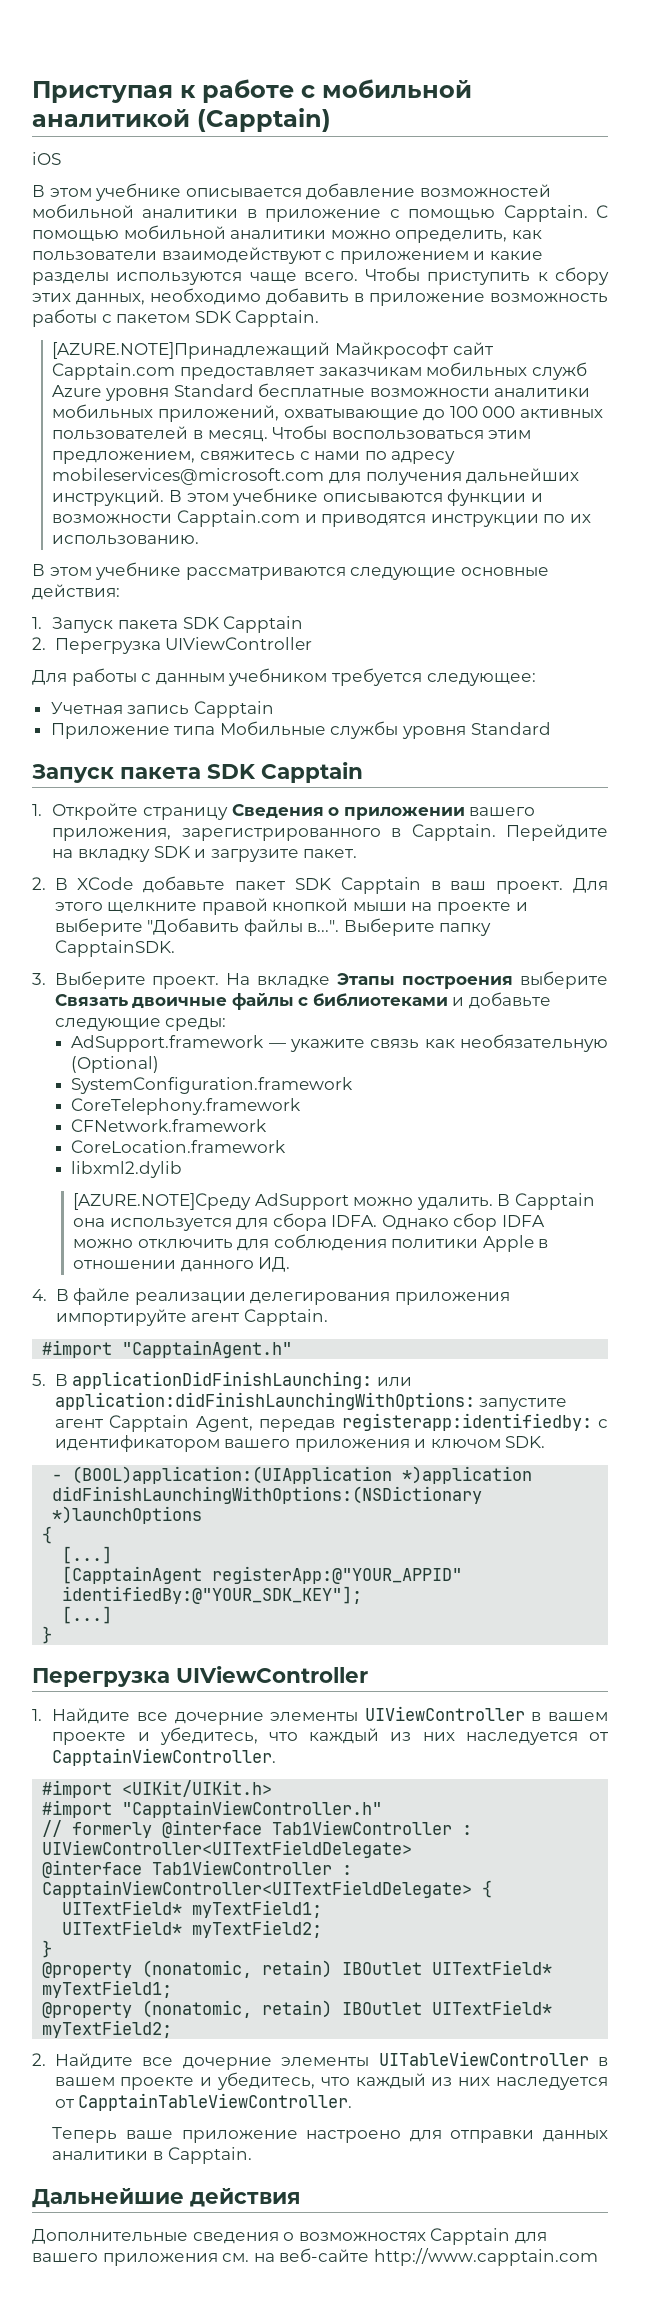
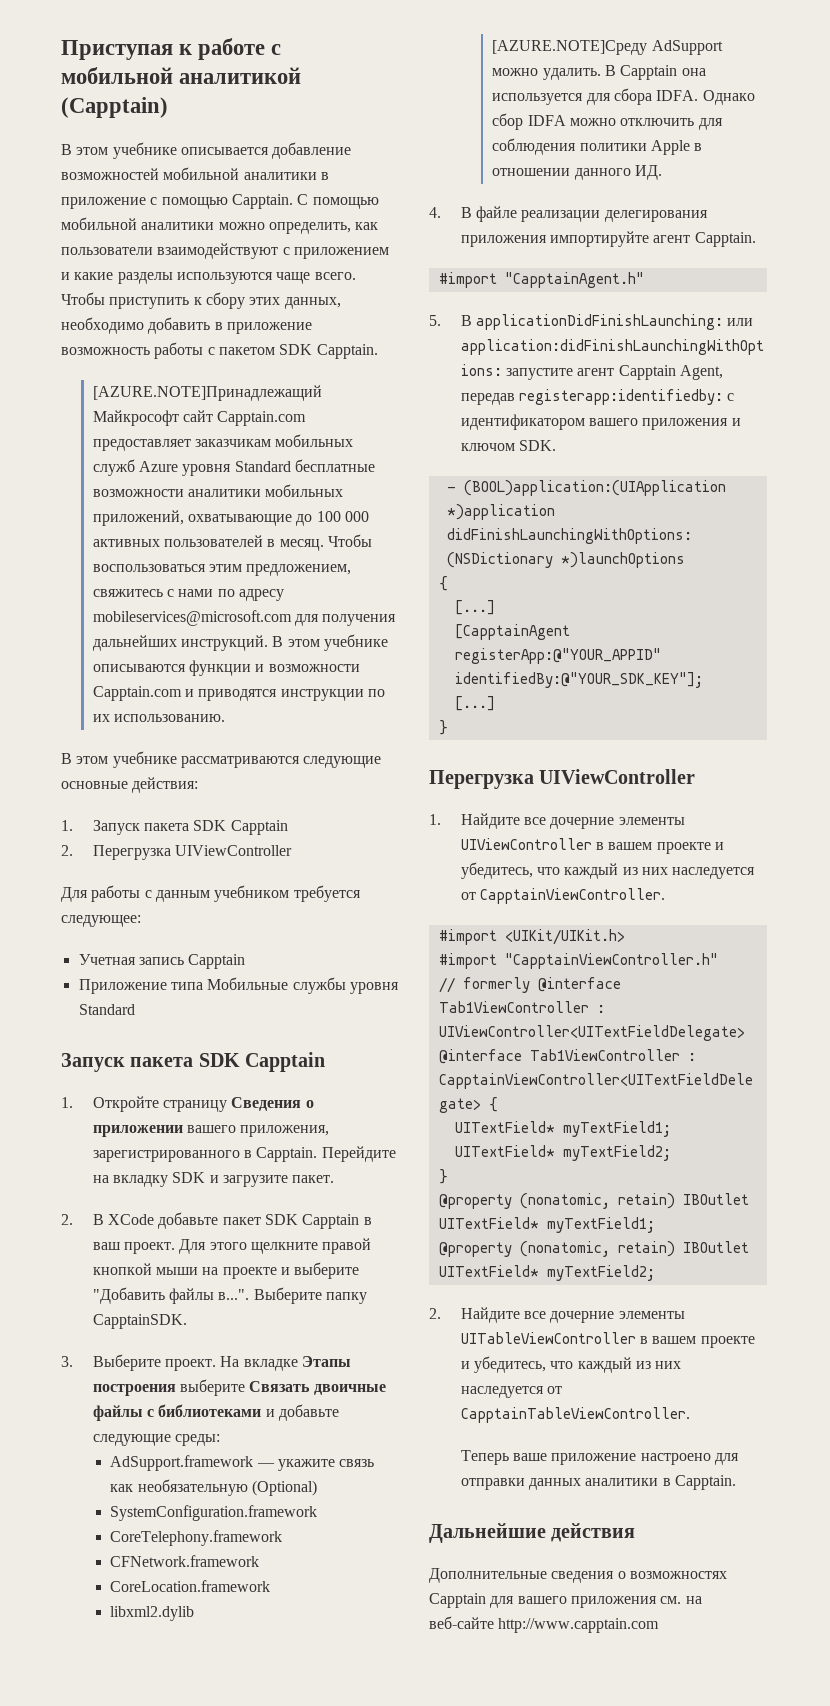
[32,152,61,165] // iOS -> (168, 107) none

